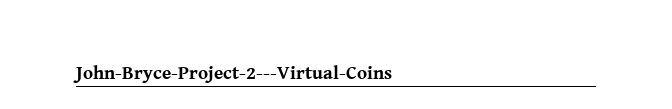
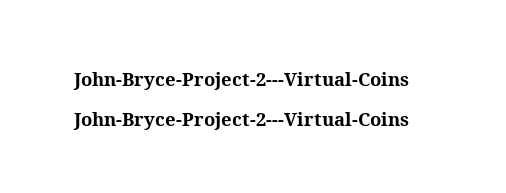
[73,65,392,83] John-Bryce-Project-2---Virtual-Coins -> [73,72,409,90] [73,112,409,130] John-Bryce-Project-2---Virtual-Coins // John-Bryce-Project-2---Virtual-Coins

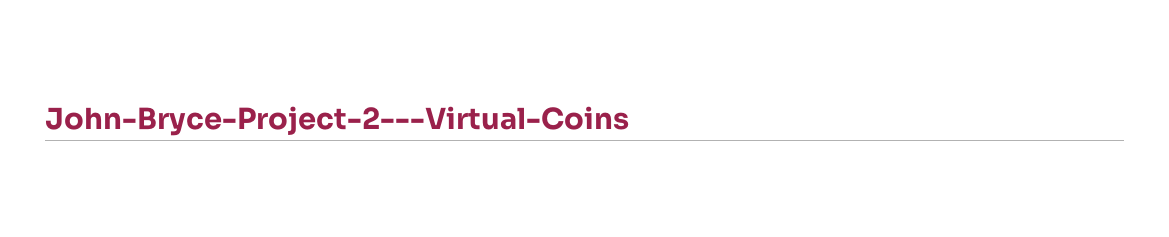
[73,72,409,90] [73,112,409,130] John-Bryce-Project-2---Virtual-Coins // John-Bryce-Project-2---Virtual-Coins -> [45,106,629,136] John-Bryce-Project-2---Virtual-Coins

